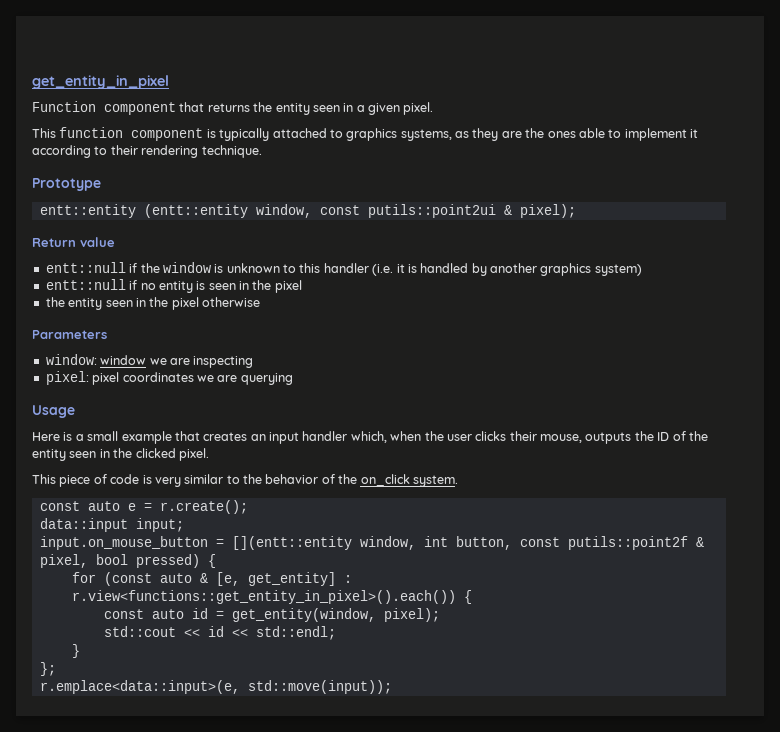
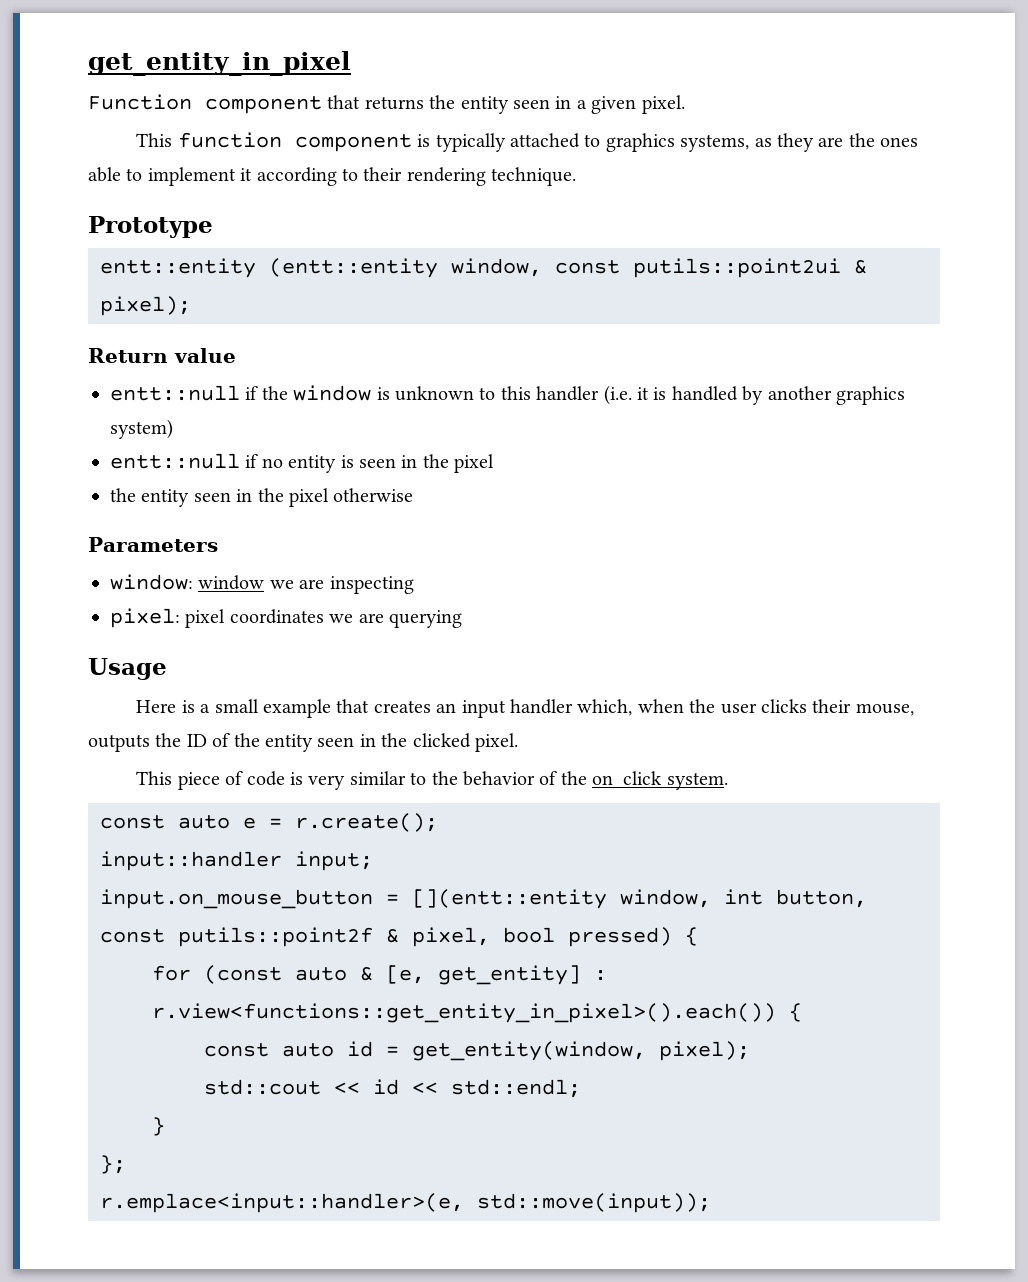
[39,518,128,532] data::input -> [100,851,282,871] input::handler
[39,680,240,694] r.emplace<data::input>(e, -> [100,1193,464,1213] r.emplace<input::handler>(e,

